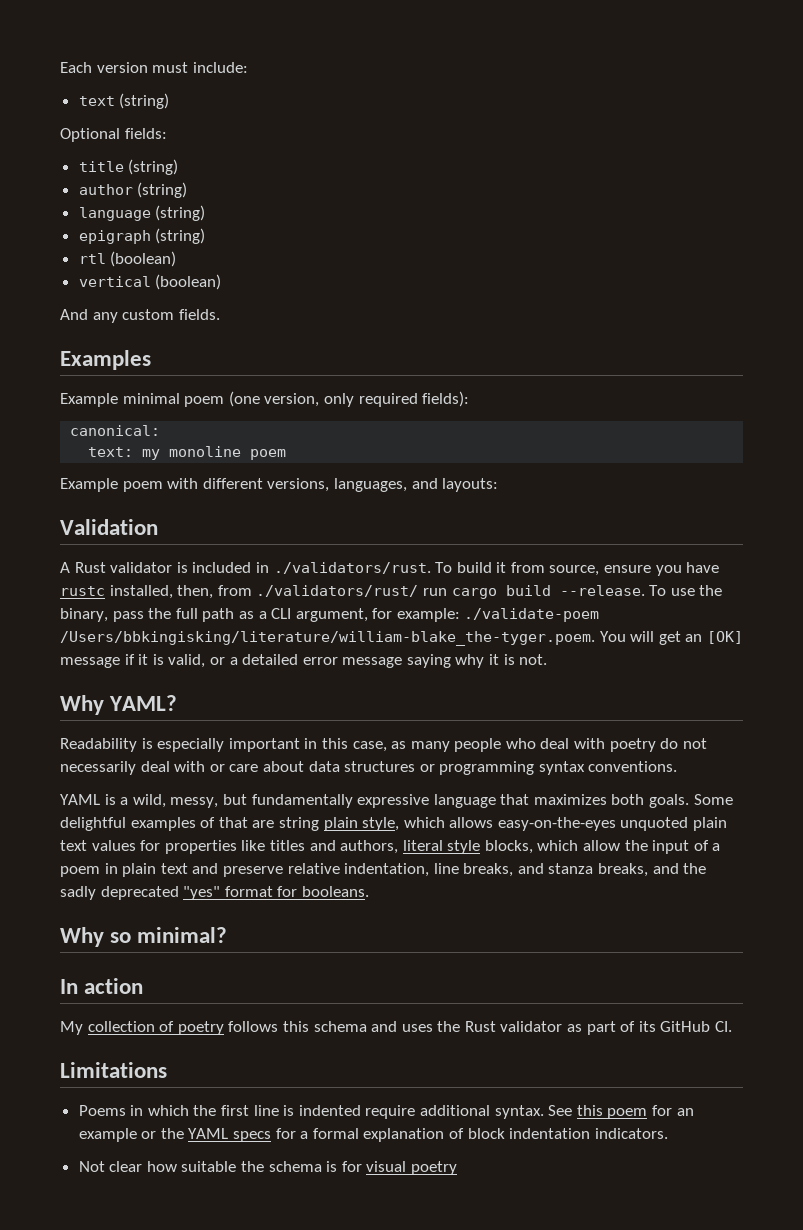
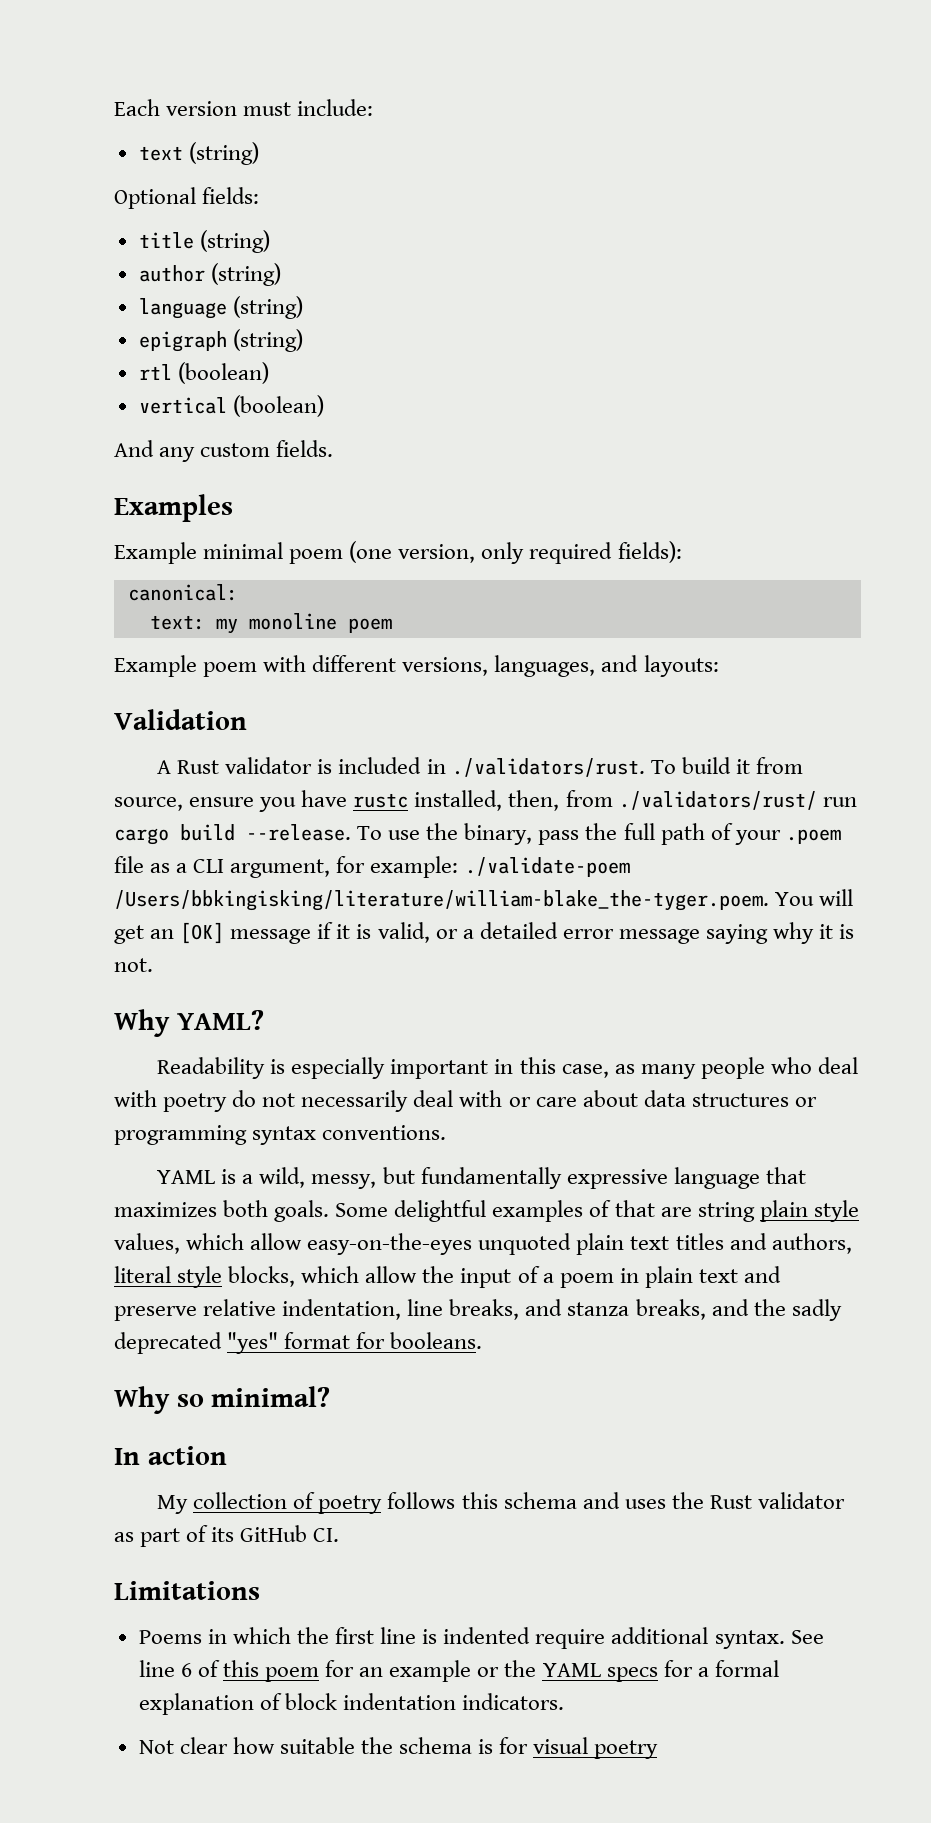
(235, 615) none -> [710,823,841,845] [114,856,144,873] of your .poem file
[362,817,728,831] [60,840,266,854] style, which allows easy-on-the-eyes unquoted plain text values for properties like -> [813,1200,859,1222] [114,1233,670,1255] style values, which allow easy-on-the-eyes unquoted plain text
(573, 1110) none -> [138,1660,220,1677] line 6 of

